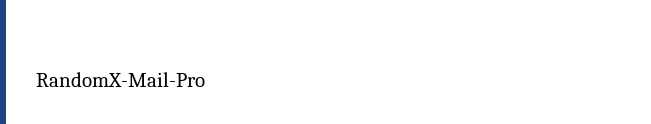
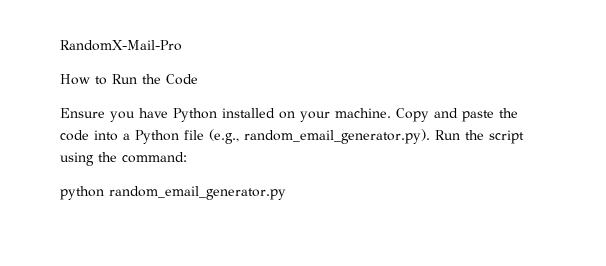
(205, 79) none -> [60,74,198,85] [60,108,518,122] [60,129,524,144] [60,152,187,166] [60,186,286,200] // How to Run the Code // Ensure you have Python installed on your machine. Copy and paste the code into a Python file (e.g., random_email_generator.py). Run the script using the command: // python random_email_generator.py

